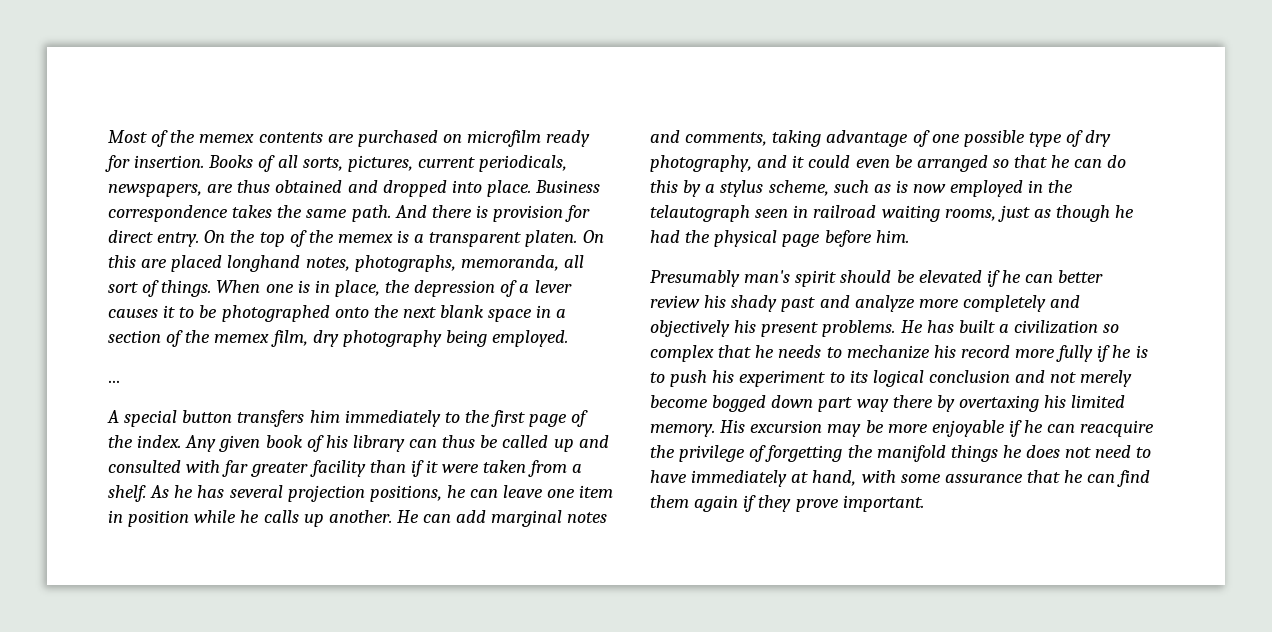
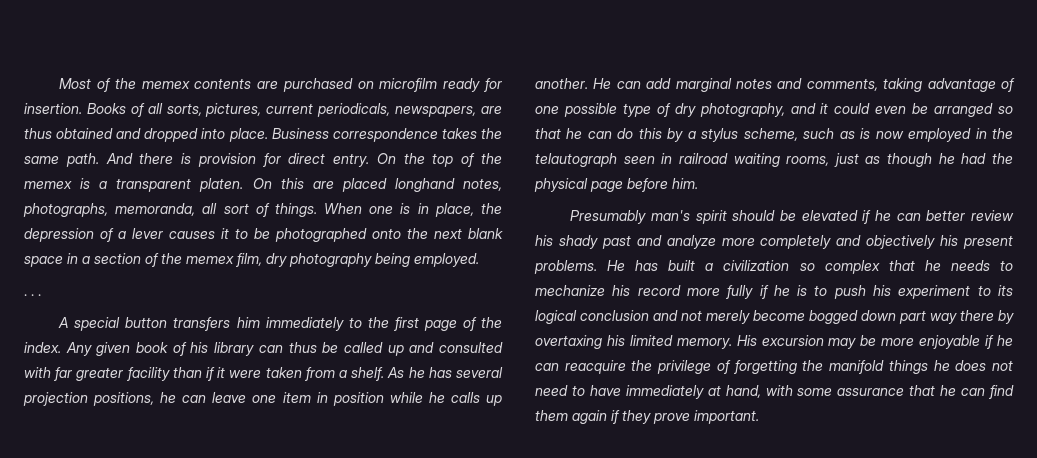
[108,380,120,383] ... -> [24,294,41,296] . . .

